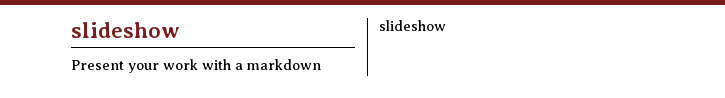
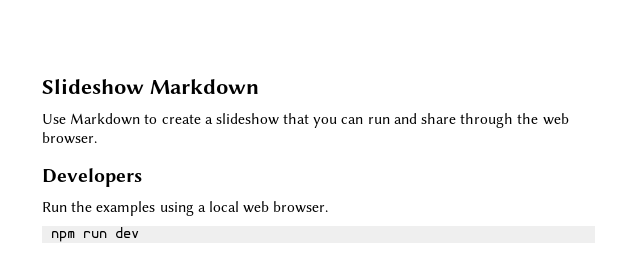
[71,22,180,38] [71,59,321,73] [379,20,446,31] slideshow // Present your work with a markdown slideshow -> [42,78,259,94] [42,113,569,128] [42,132,97,144] [42,168,142,187] [42,201,329,216] [51,227,140,242] Slideshow Markdown // Use Markdown to create a slideshow that you can run and share through the web browser. // Developers // Run the examples using a local web browser. // npm run dev

